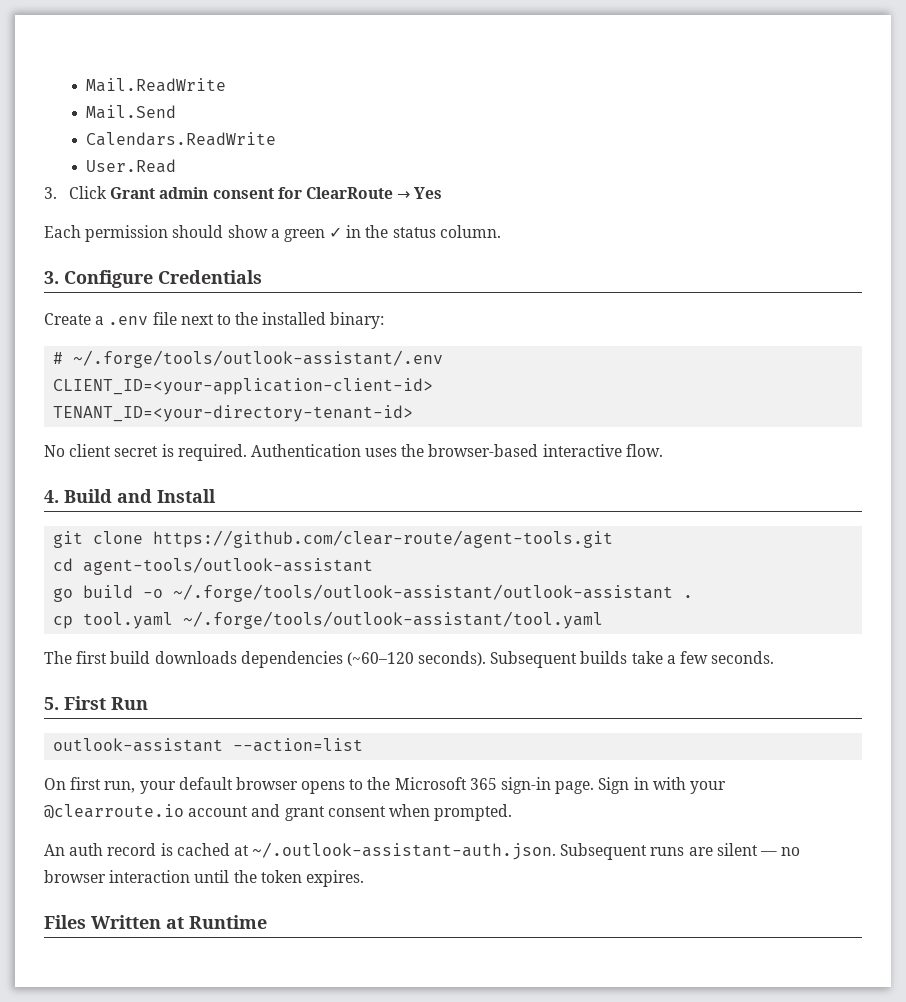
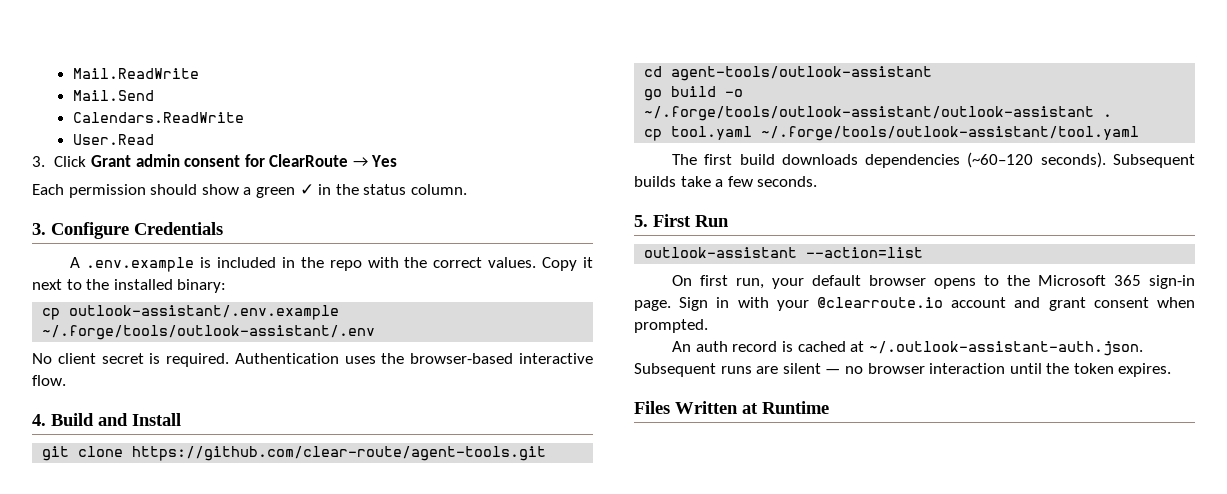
[44,312,177,325] Create a .env file -> [70,257,593,272] A .env.example is included in the repo with the correct values. Copy it
[53,352,64,364] # -> [42,305,340,320] cp outlook-assistant/.env.example
[53,378,434,395] [53,405,414,422] // CLIENT_ID=<your-application-client-id> // TENANT_ID=<your-directory-tenant-id> -> (376, 332) none

